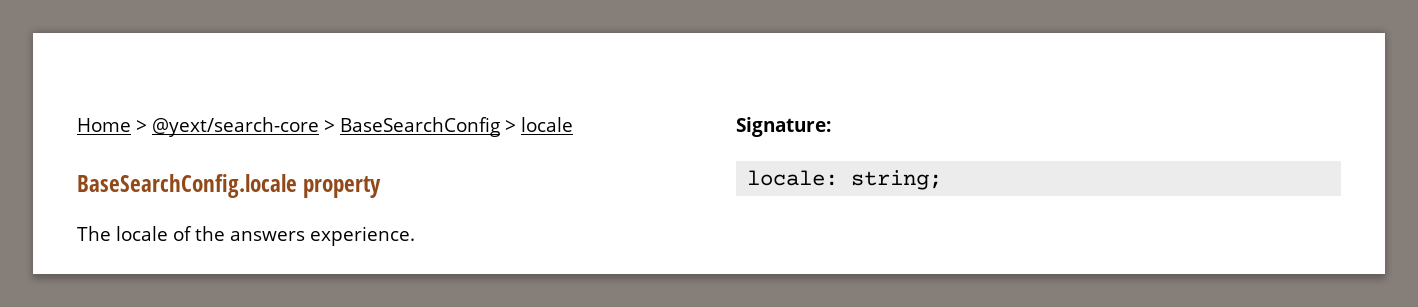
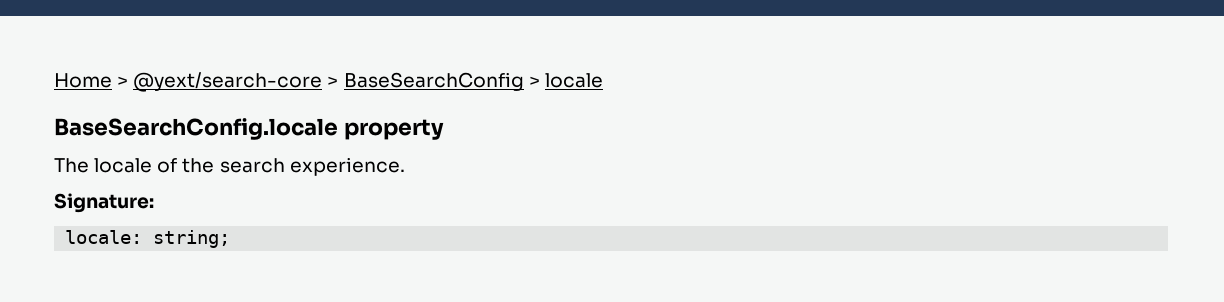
[230,231,305,241] answers -> [219,158,285,173] search

